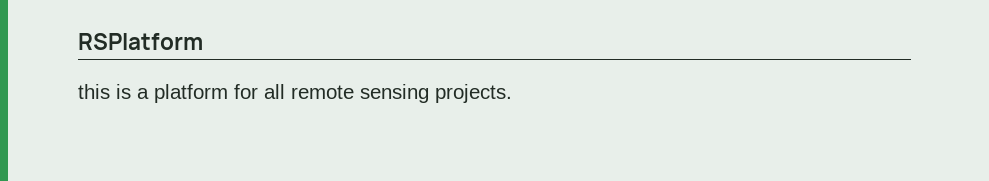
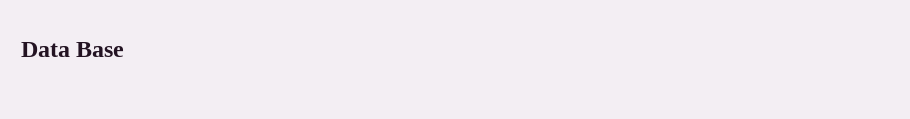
[78,33,203,50] [78,84,512,103] RSPlatform // this is a platform for all remote sensing projects. -> [21,42,125,57] Data Base

